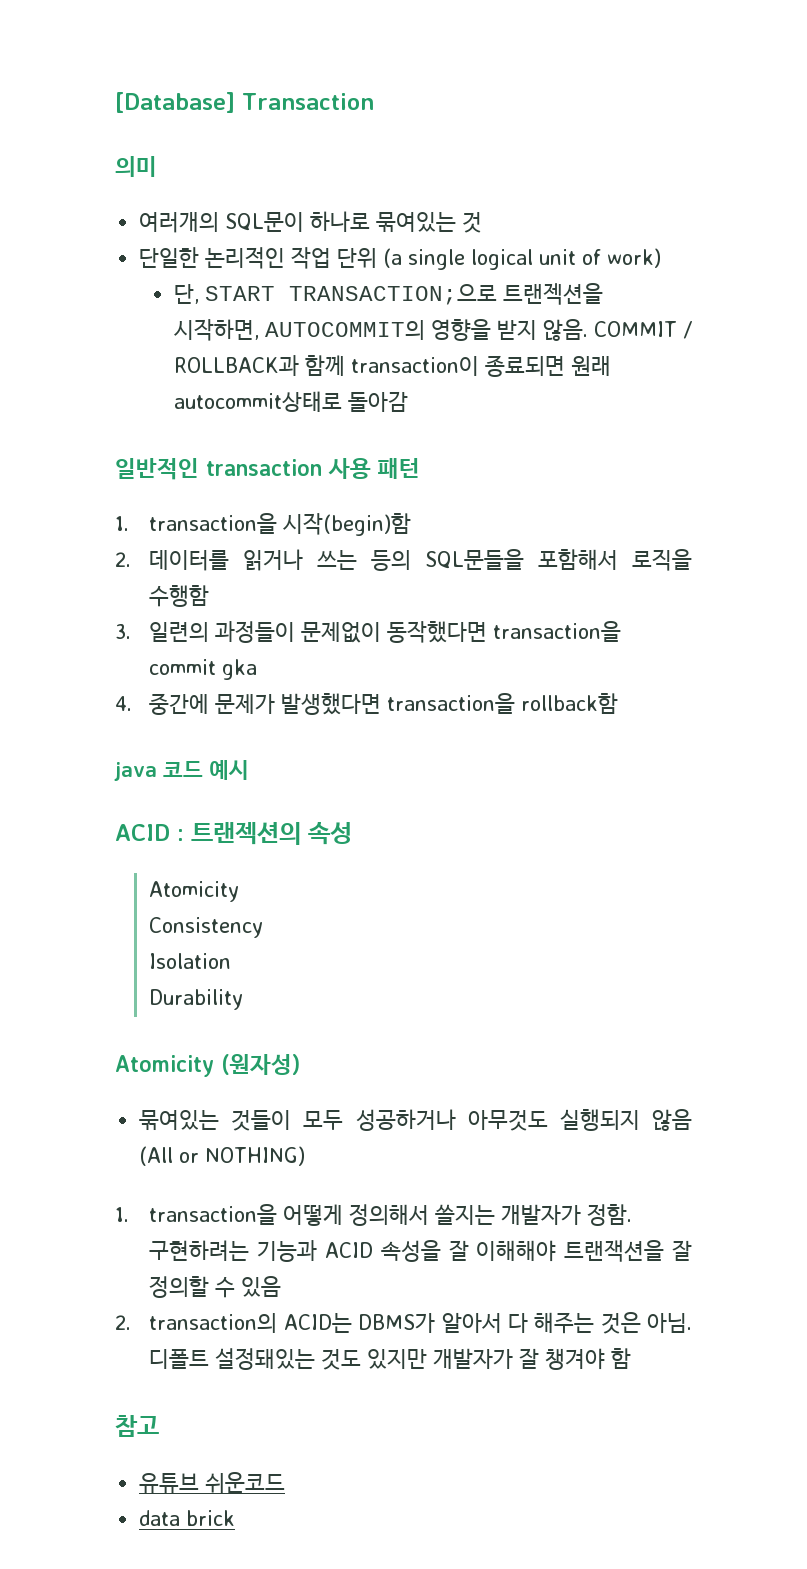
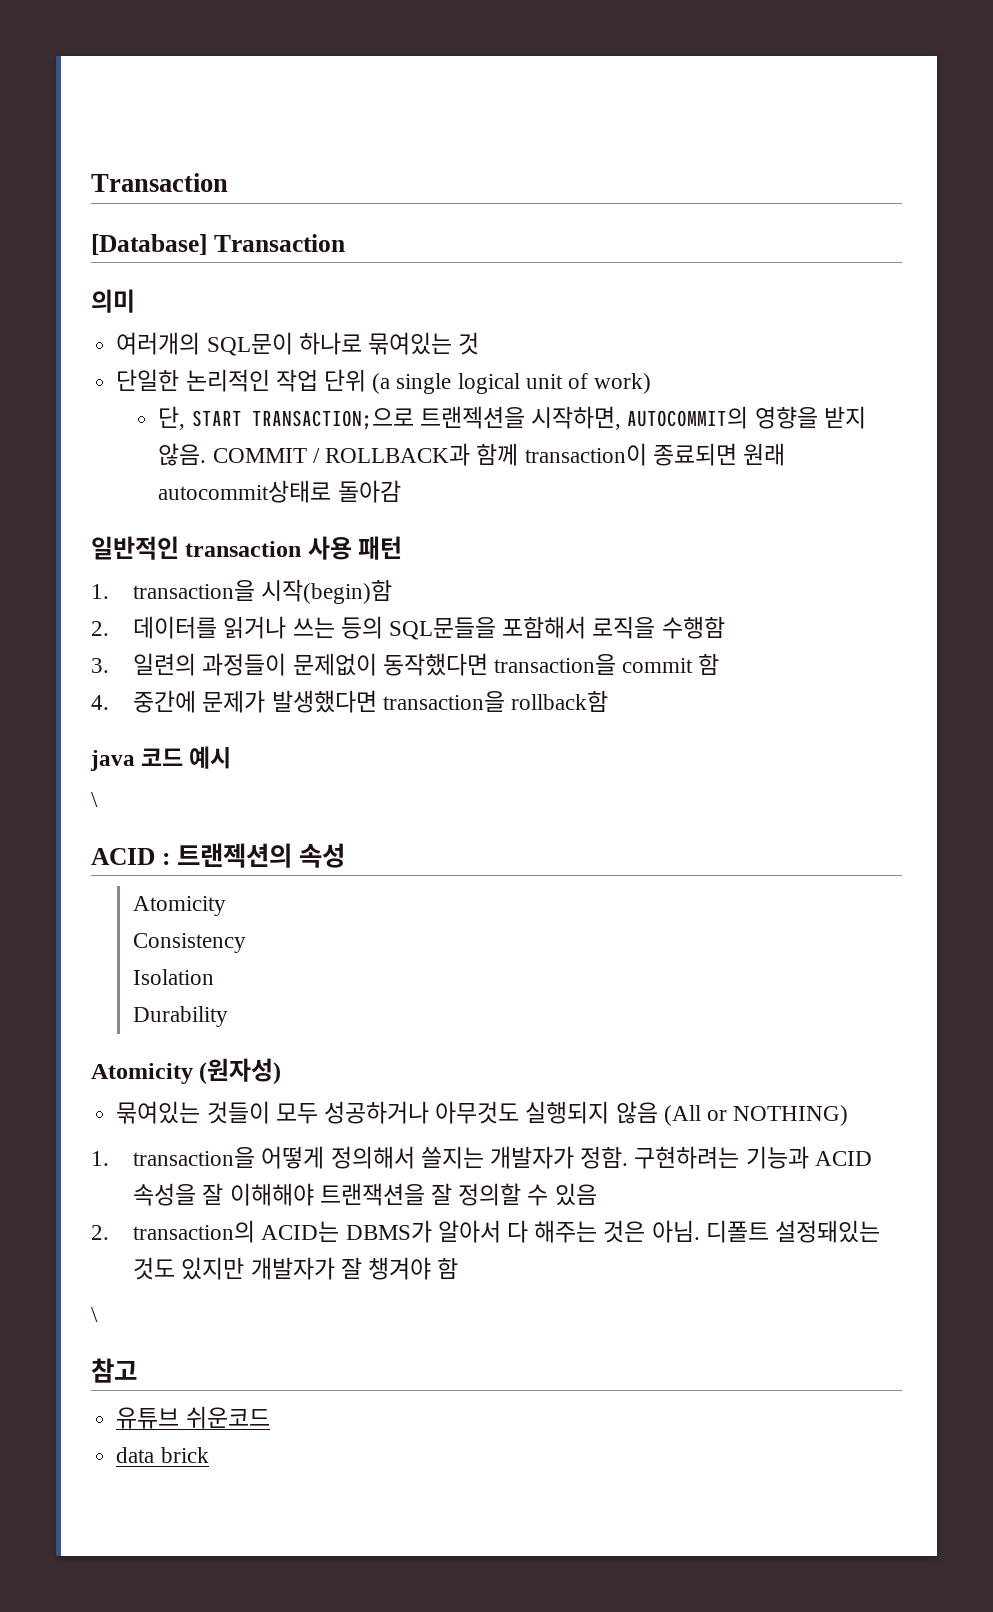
(115, 102) none -> [91,173,228,192] Transaction //
[222,659,258,680] gka -> [698,653,720,675] 함
(249, 770) none -> [91,792,98,807] // \
(632, 1358) none -> [91,1307,98,1322] // \

